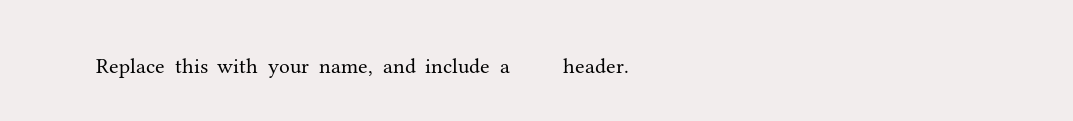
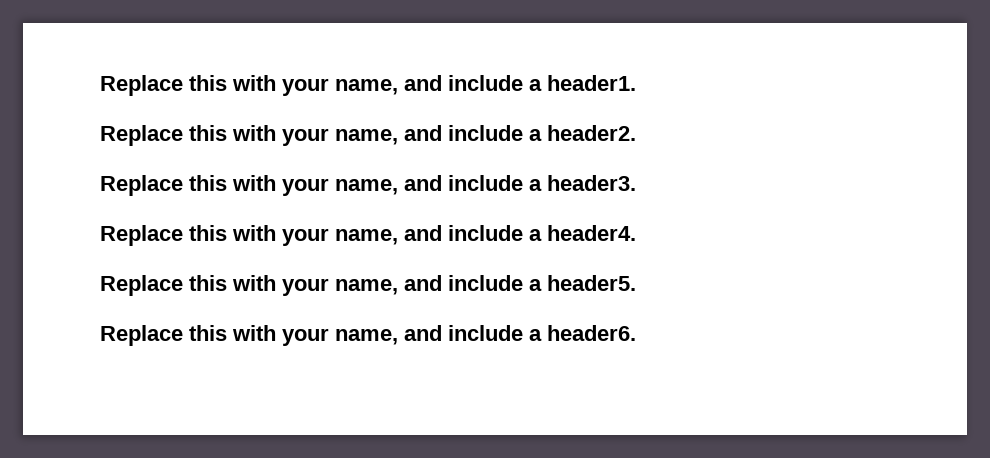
[96,58,629,78] Replace this with your name, and include a header. -> [100,75,636,96] [100,125,636,146] [100,175,636,196] [100,225,636,246] [100,275,636,296] [100,325,636,346] Replace this with your name, and include a header1. // Replace this with your name, and include a header2. // Replace this with your name, and include a header3. // Replace this with your name, and include a header4. // Replace this with your name, and include a header5. // Replace this with your name, and include a header6.

